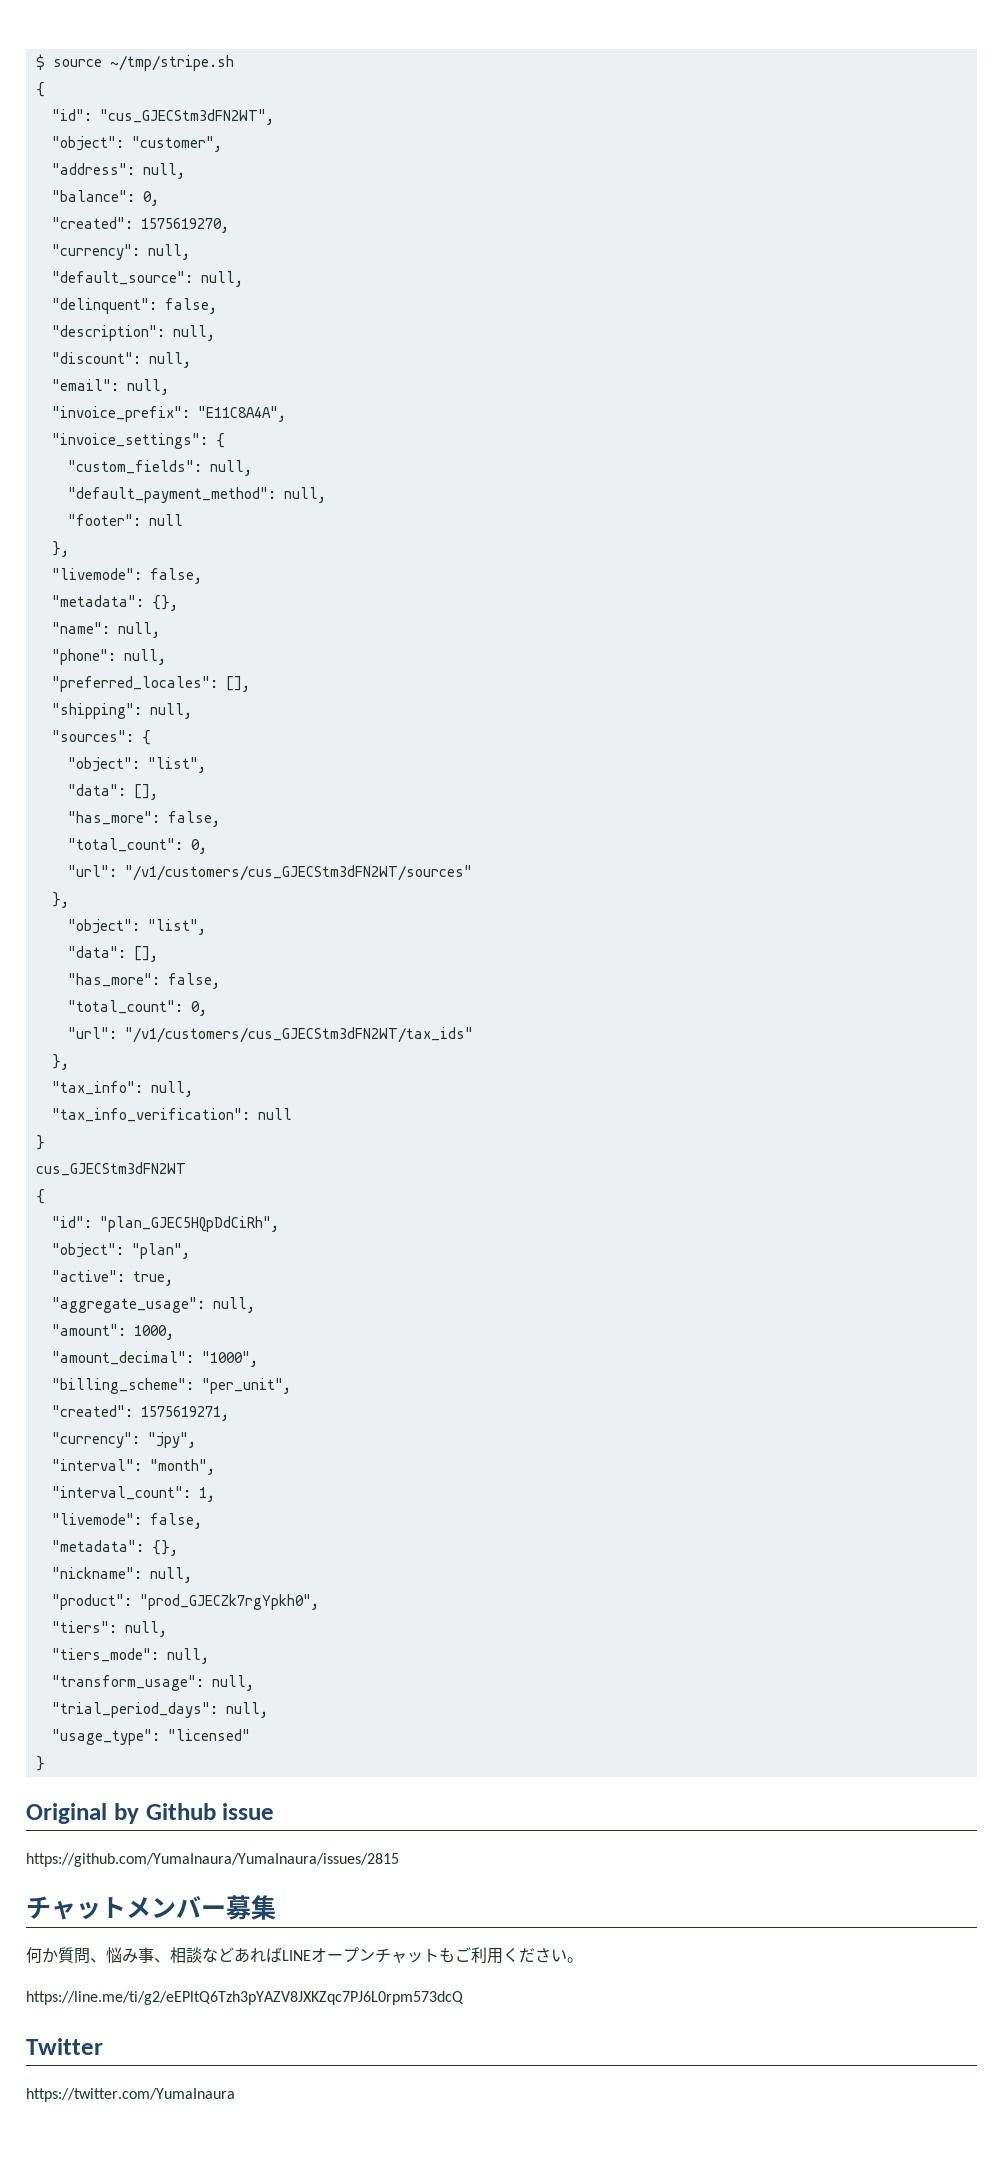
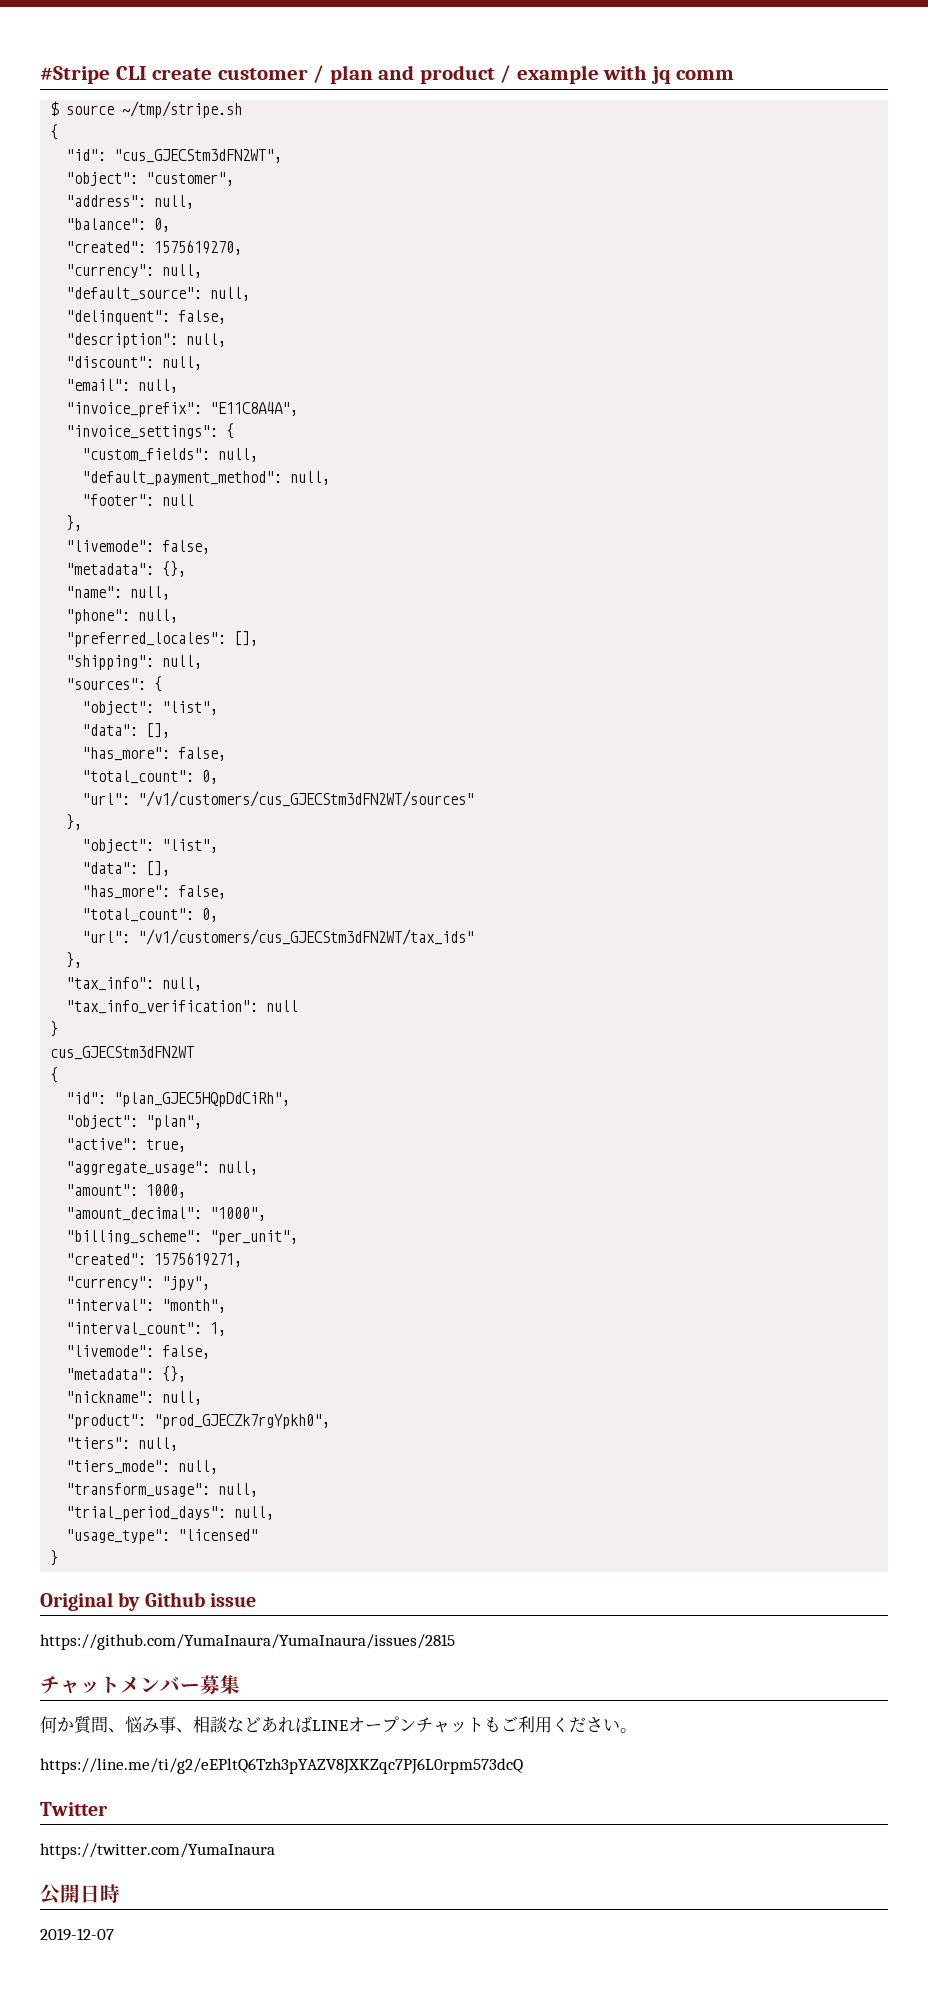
(35, 62) none -> [40,65,735,84] #Stripe CLI create customer / plan and product / example with jq comm //
(235, 2095) none -> [40,1884,120,1905] [40,1928,114,1941] // 公開日時 // 2019-12-07

